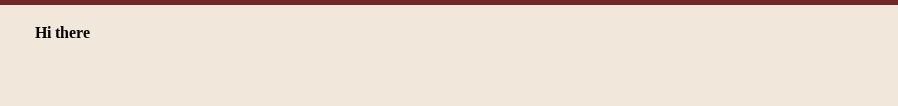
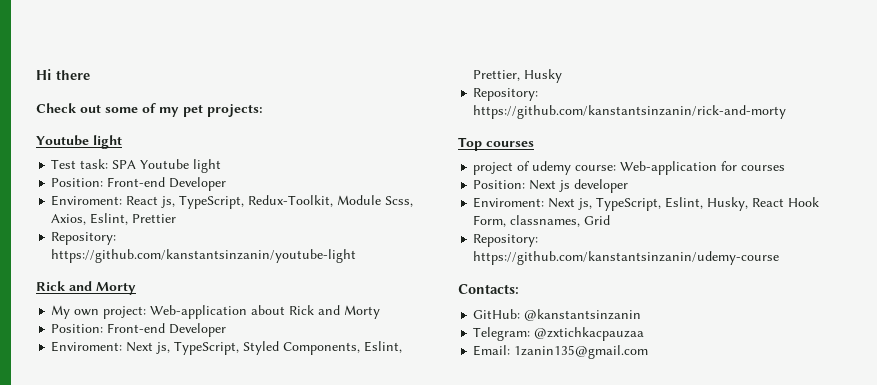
(91, 32) none -> [36,103,263,117] [36,135,122,149] [51,159,222,173] [51,177,227,191] [51,195,414,209] [51,213,177,225] [51,232,117,245] [51,249,357,263] [36,281,136,295] [51,305,381,319] [51,323,227,337] [51,341,403,355] [473,69,563,83] [473,88,539,101] [473,105,787,119] [458,137,534,151] [473,161,786,175] [473,179,629,193] [473,197,820,211] [473,215,611,227] [473,234,539,247] [473,251,780,265] [458,284,519,294] [473,309,642,321] [473,327,645,341] [473,345,649,359] // Check out some of my pet projects: // Youtube light // Test task: SPA Youtube light // Position: Front-end Developer // Enviroment: React js, TypeScript, Redux-Toolkit, Module Scss, Axios, Eslint, Prettier // Repository: https://github.com/kanstantsinzanin/youtube-light // Rick and Morty // My own project: Web-application about Rick and Morty // Position: Front-end Developer // Enviroment: Next js, TypeScript, Styled Components, Eslint, Prettier, Husky // Repository: https://github.com/kanstantsinzanin/rick-and-morty // Top courses // project of udemy course: Web-application for courses // Position: Next js developer // Enviroment: Next js, TypeScript, Eslint, Husky, React Hook Form, classnames, Grid // Repository: https://github.com/kanstantsinzanin/udemy-course // Contacts: // GitHub: @kanstantsinzanin // Telegram: @zxtichkacpauzaa // Email: 1zanin135@gmail.com

